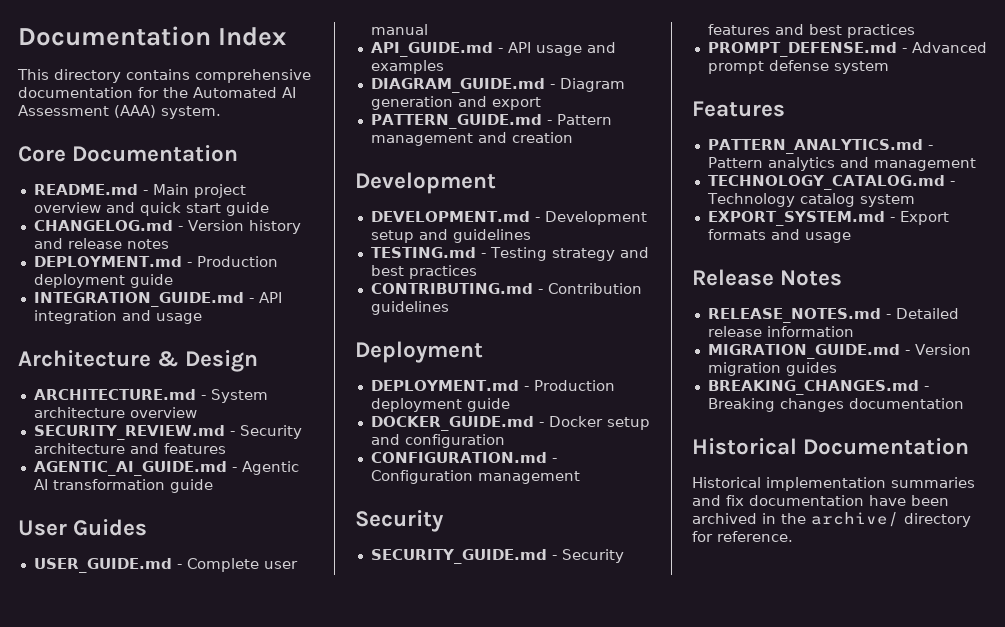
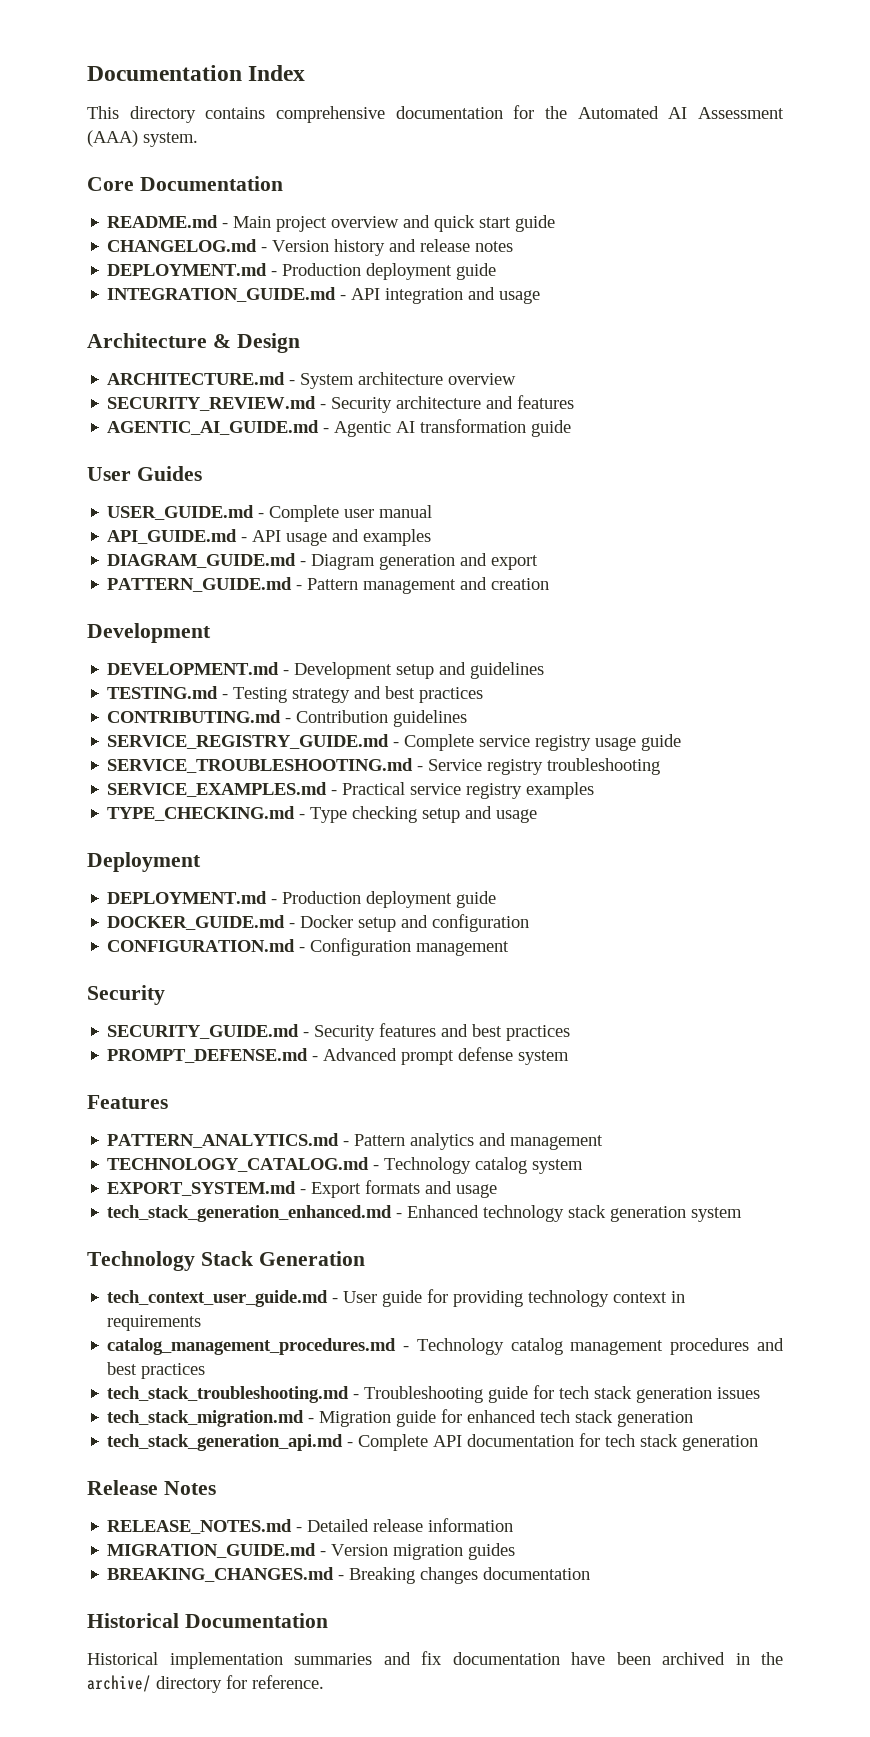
(449, 308) none -> [107,734,682,751] [107,758,661,775] [107,782,595,799] [107,806,538,823] // SERVICE_REGISTRY_GUIDE.md - Complete service registry usage guide // SERVICE_TROUBLESHOOTING.md - Service registry troubleshooting // SERVICE_EXAMPLES.md - Practical service registry examples // TYPE_CHECKING.md - Type checking setup and usage
(851, 237) none -> [107,1205,743,1222] [87,1251,365,1271] [107,1289,686,1307] [107,1315,202,1331] [107,1338,784,1355] [107,1362,206,1379] [107,1385,761,1403] [107,1409,694,1427] [107,1433,759,1451] // tech_stack_generation_enhanced.md - Enhanced technology stack generation system // Technology Stack Generation // tech_context_user_guide.md - User guide for providing technology context in requirements // catalog_management_procedures.md - Technology catalog management procedures and best practices // tech_stack_troubleshooting.md - Troubleshooting guide for tech stack generation issues // tech_stack_migration.md - Migration guide for enhanced tech stack generation // tech_stack_generation_api.md - Complete API documentation for tech stack generation

